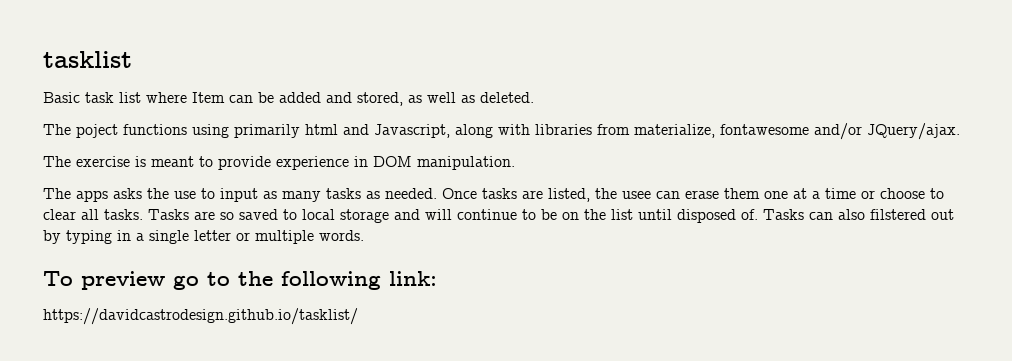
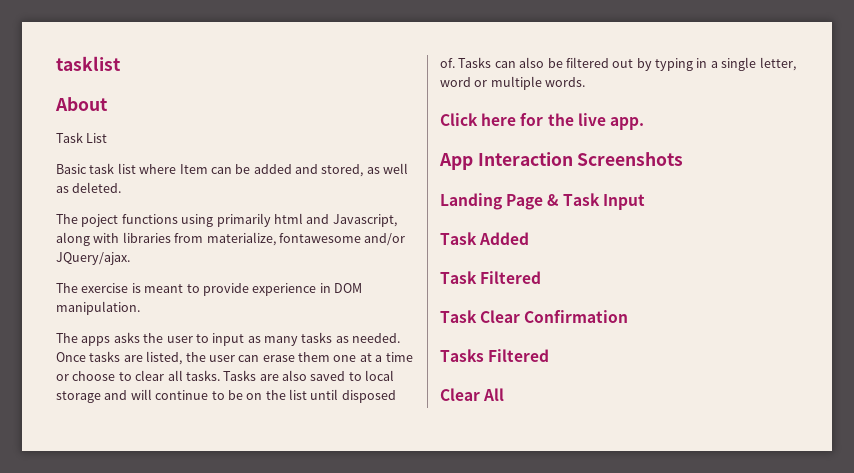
(132, 59) none -> [55,97,108,111] [56,132,108,143] // About // Task List
[174,191,196,199] use -> [166,336,193,343] user
[622,191,651,199] usee -> [208,355,235,362] user
[220,212,234,220] so -> [282,370,307,381] also
[870,209,926,220] filstered -> [547,57,609,68] be filtered
[194,230,231,241] letter -> [759,57,796,71] [440,77,471,87] letter, word
[43,271,437,290] [43,308,358,325] To preview go to the following link: // https://davidcastrodesign.github.io/tasklist/ -> [440,113,644,130] [439,152,684,170] [440,193,645,210] [440,232,530,245] [440,271,542,284] [440,310,629,323] [440,349,550,362] [440,388,505,401] Click here for the live app. // App Interaction Screenshots // Landing Page & Task Input // Task Added // Task Filtered // Task Clear Confirmation // Tasks Filtered // Clear All

